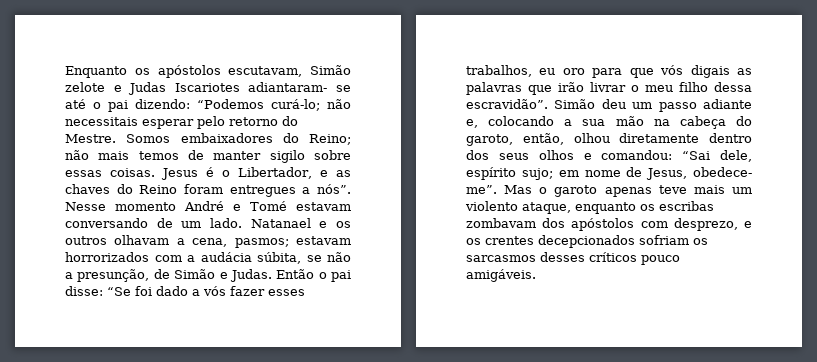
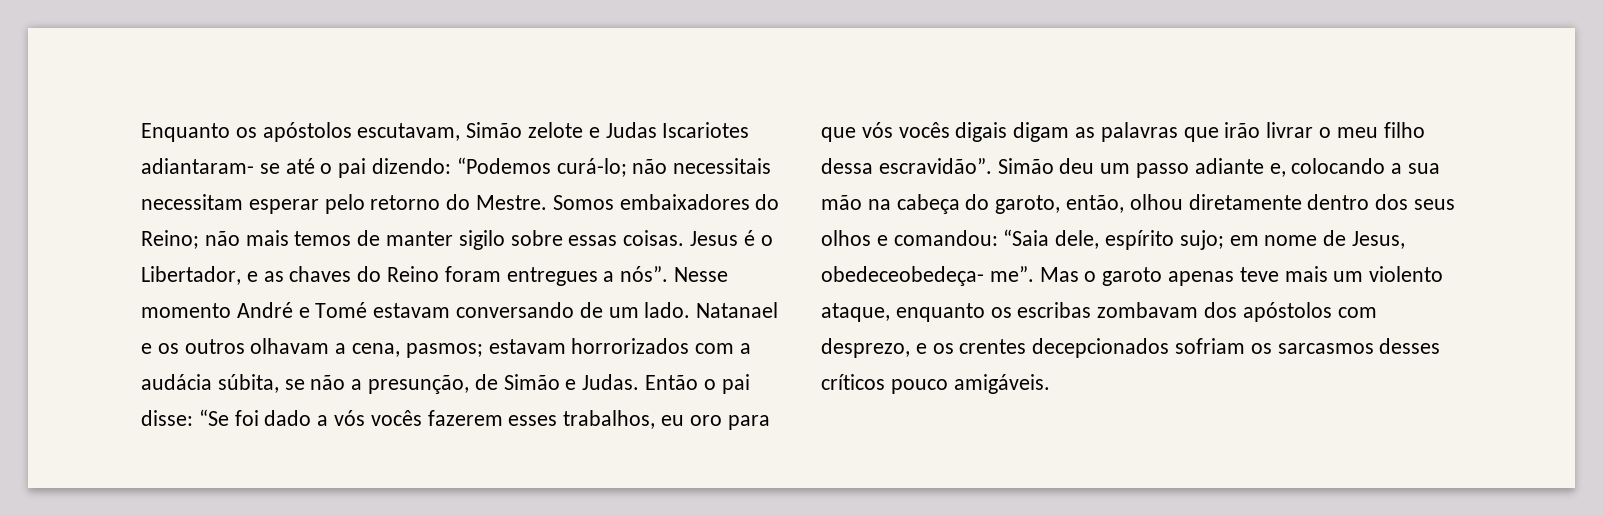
(138, 121) none -> [141,194,243,210] necessitam
[230,286,265,296] fazer -> [370,410,503,426] vocês fazerem
[690,65,730,78] digais -> [898,122,1070,142] vocês digais digam
[682,151,711,160] “Sai -> [1003,229,1050,246] “Saia
[693,167,752,177] obedece- -> [821,266,984,286] obedeceobedeça-

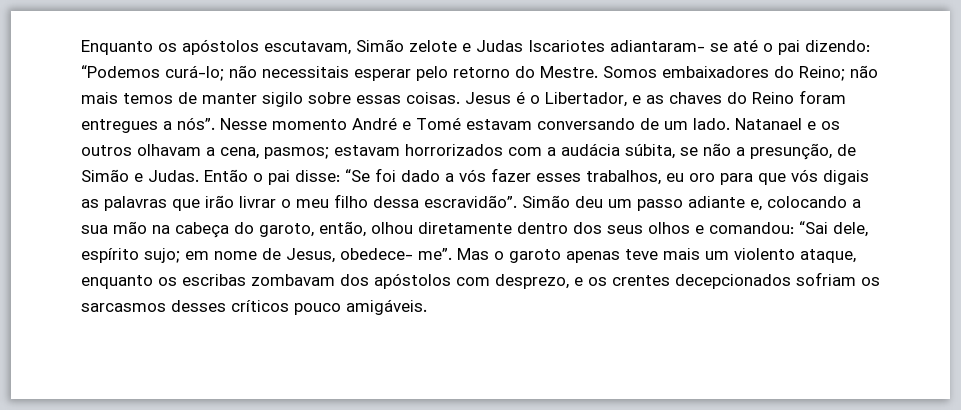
[141,194,243,210] necessitam -> (349, 72) none
[370,410,503,426] vocês fazerem -> [491,168,531,182] fazer
[898,122,1070,142] vocês digais digam -> [823,170,869,185] digais
[1003,229,1050,246] “Saia -> [799,221,828,234] “Sai
[821,266,984,286] obedeceobedeça- -> [340,248,413,260] obedece-

